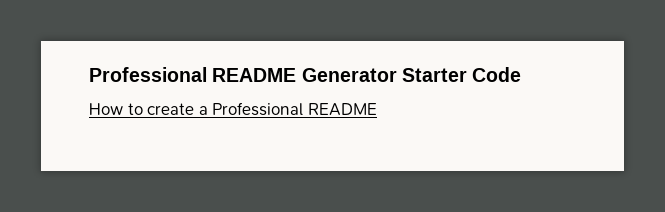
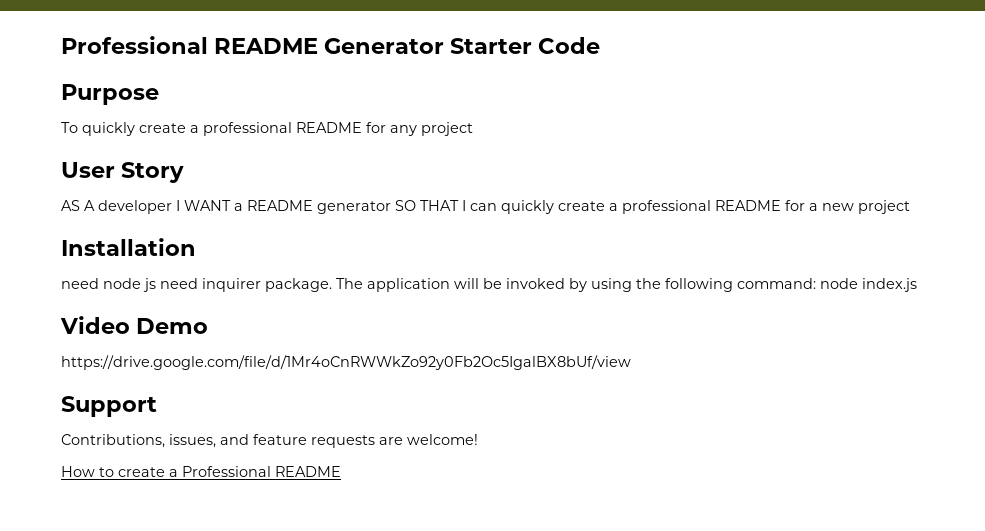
(522, 74) none -> [61,84,159,105] [61,122,473,136] [61,162,185,183] [61,200,910,214] [61,238,196,256] [61,278,917,292] [60,316,209,334] [61,355,631,370] [61,396,157,417] [61,434,478,448] // Purpose // To quickly create a professional README for any project // User Story // AS A developer I WANT a README generator SO THAT I can quickly create a professional README for a new project // Installation // need node js need inquirer package. The application will be invoked by using the following command: node index.js // Video Demo // https://drive.google.com/file/d/1Mr4oCnRWWkZo92y0Fb2Oc5IgalBX8bUf/view // Support // Contributions, issues, and feature requests are welcome!

